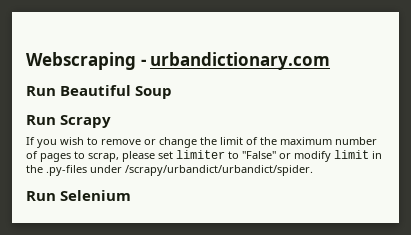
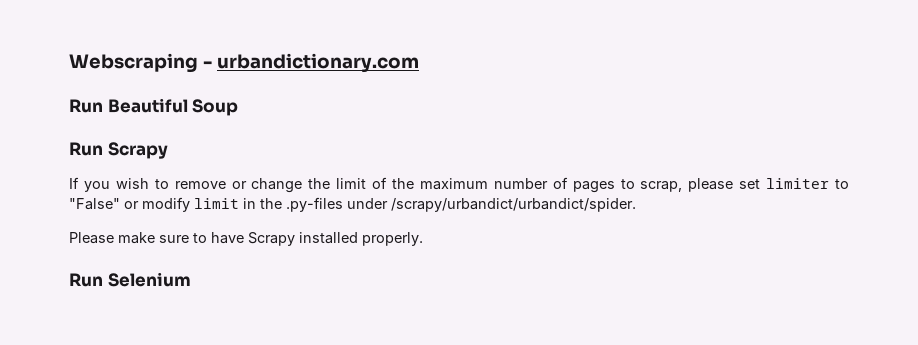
(313, 170) none -> [69,232,423,246] // Please make sure to have Scrapy installed properly.

